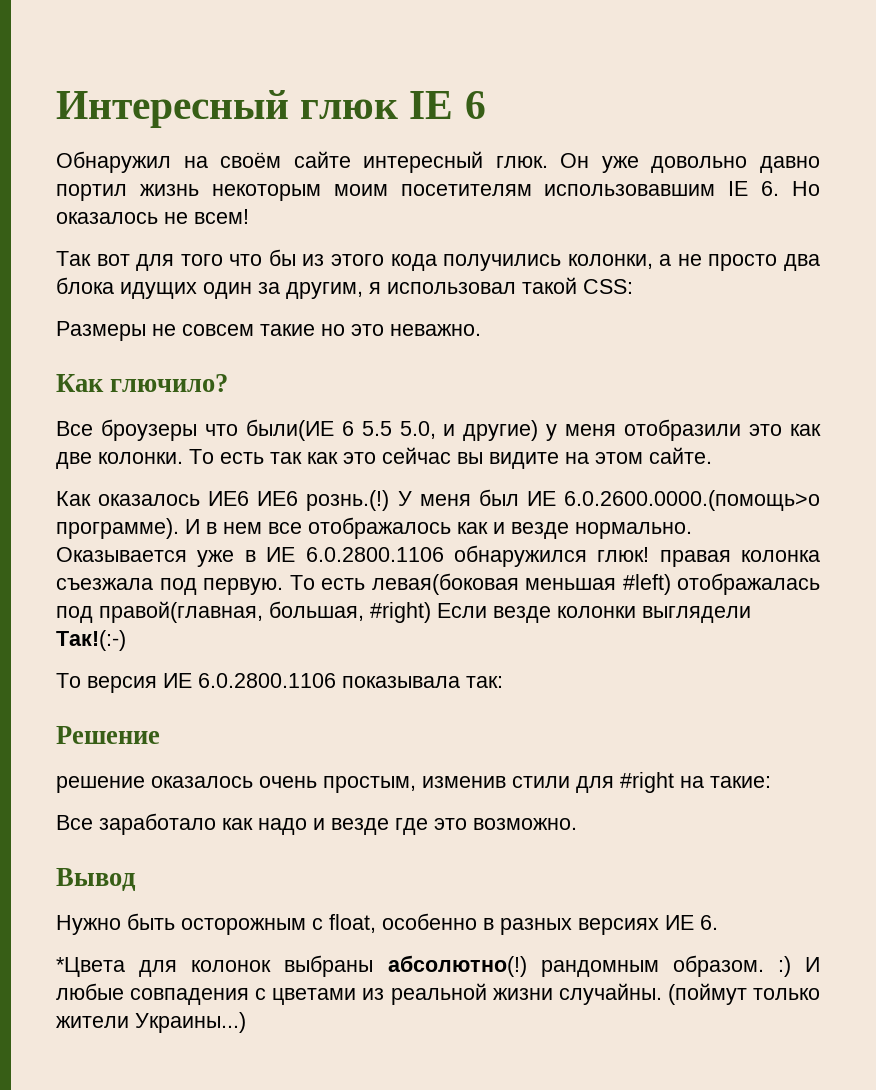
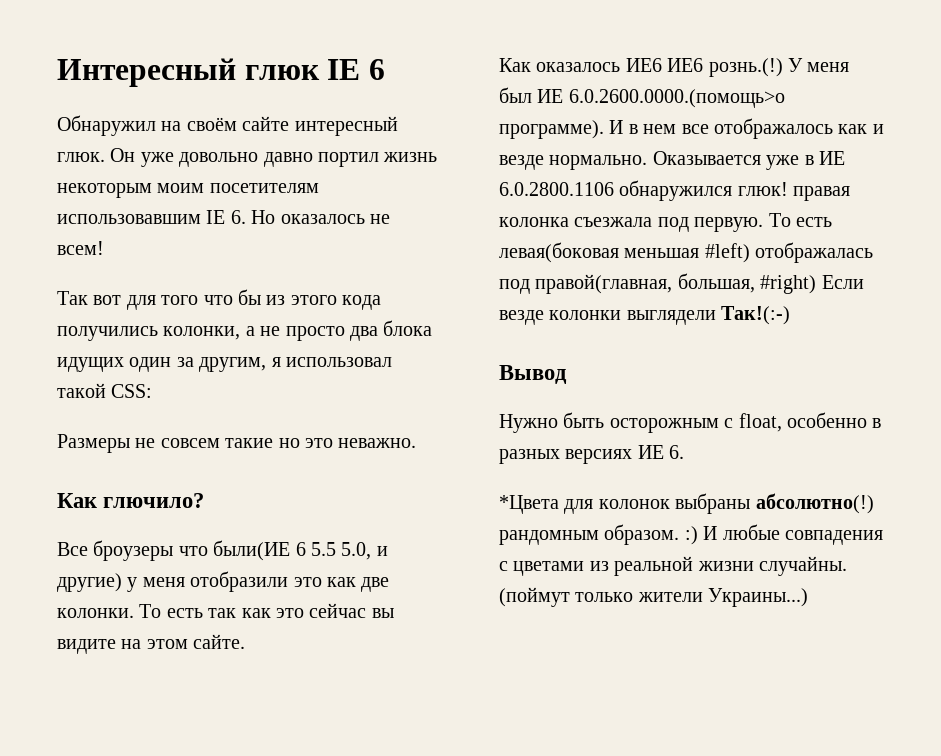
[56,673,503,693] [56,726,160,744] [56,772,771,793] [56,813,577,835] // То версия ИЕ 6.0.2800.1106 показывала так: // Решение // решение оказалось очень простым, изменив стили для #right на такие: // Все заработало как надо и везде где это возможно. -> (791, 315) none

